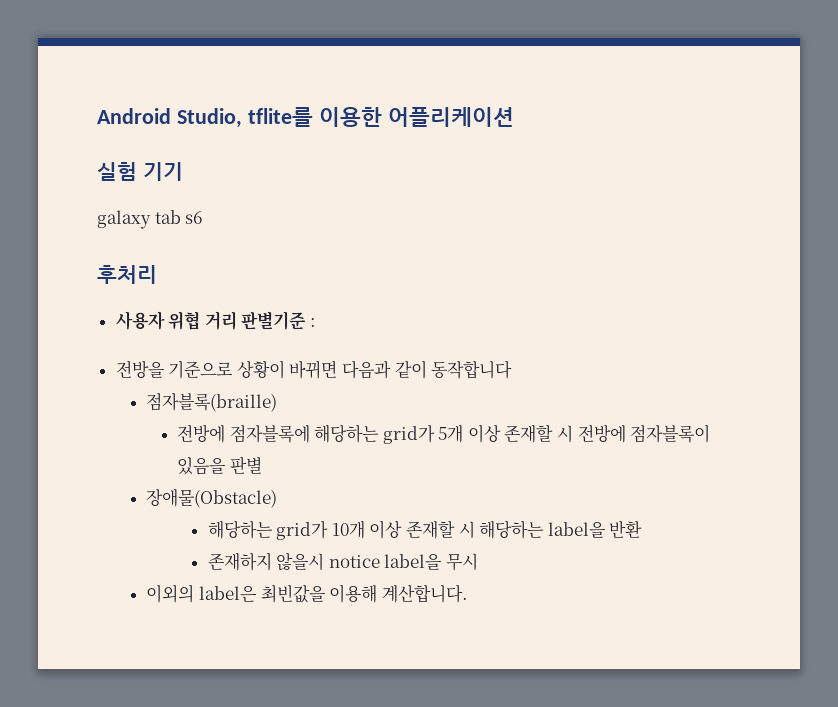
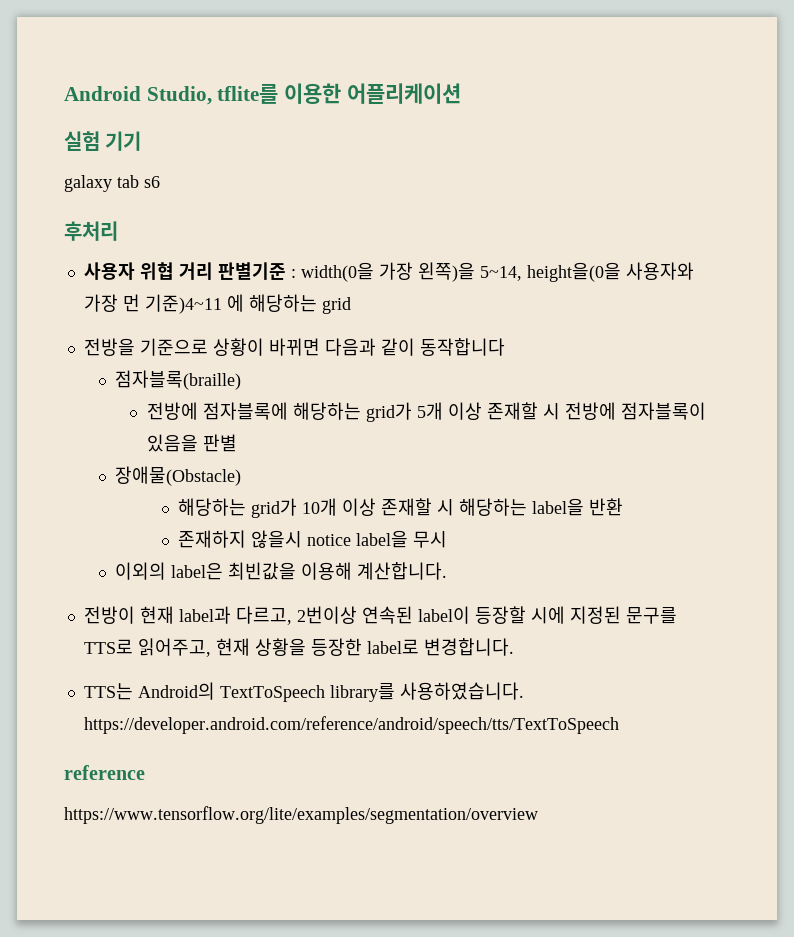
(317, 322) none -> [300,262,694,282] [83,294,351,314] width(0을 가장 왼쪽)을 5~14, height을(0을 사용자와 가장 먼 기준)4~11 에 해당하는 grid
(468, 593) none -> [83,606,677,625] [83,638,514,657] [83,682,524,702] [83,716,619,734] [64,765,145,780] [64,806,538,824] // 전방이 현재 label과 다르고, 2번이상 연속된 label이 등장할 시에 지정된 문구를 TTS로 읽어주고, 현재 상황을 등장한 label로 변경합니다. // TTS는 Android의 TextToSpeech library를 사용하였습니다. https://developer.android.com/reference/android/speech/tts/TextToSpeech // reference // https://www.tensorflow.org/lite/examples/segmentation/overview

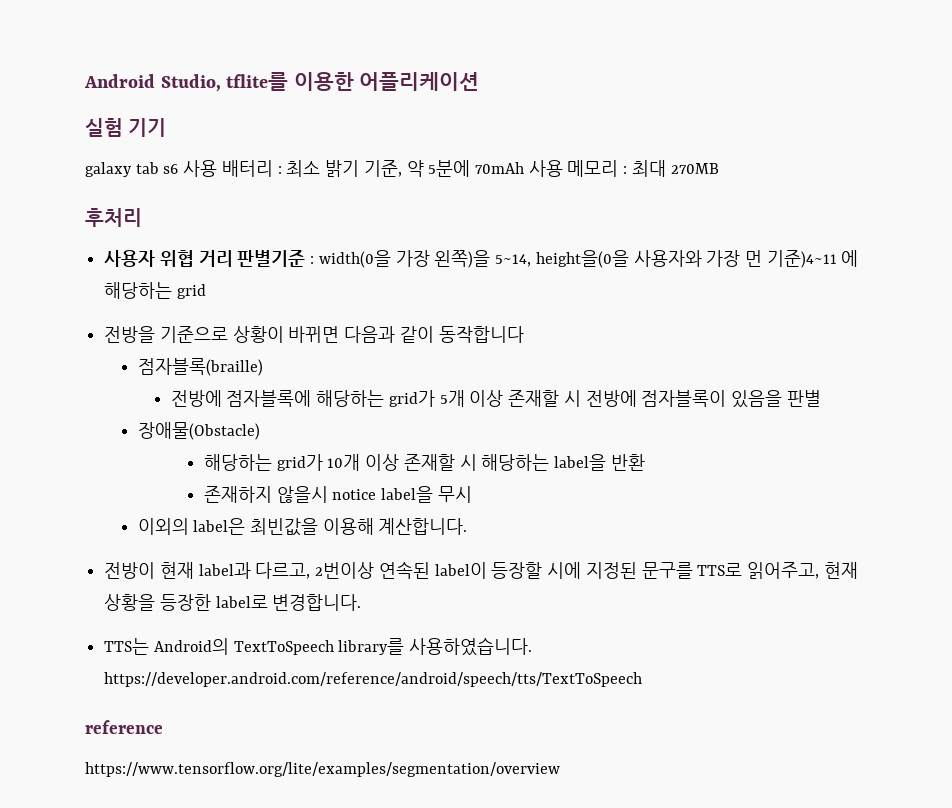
(160, 182) none -> [183,160,719,177] 사용 배터리 : 최소 밝기 기준, 약 5분에 70mAh 사용 메모리 : 최대 270MB

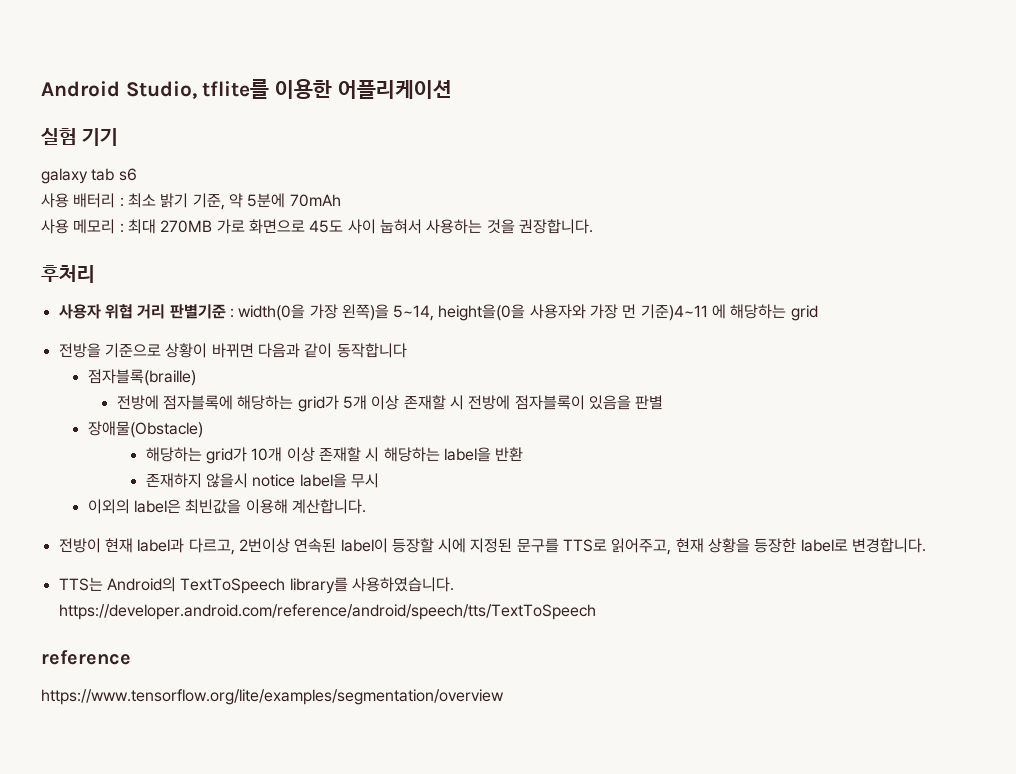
(179, 169) none -> (137, 174) //
(524, 168) none -> (341, 200) //
(719, 168) none -> [216,219,593,234] 가로 화면으로 45도 사이 눕혀서 사용하는 것을 권장합니다.

